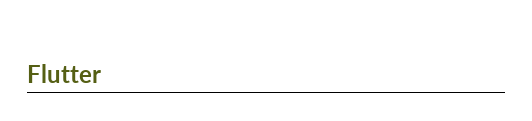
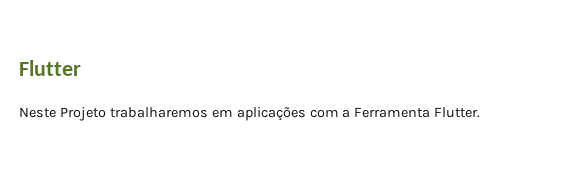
(101, 73) none -> [19,107,481,121] // Neste Projeto trabalharemos em aplicações com a Ferramenta Flutter.

